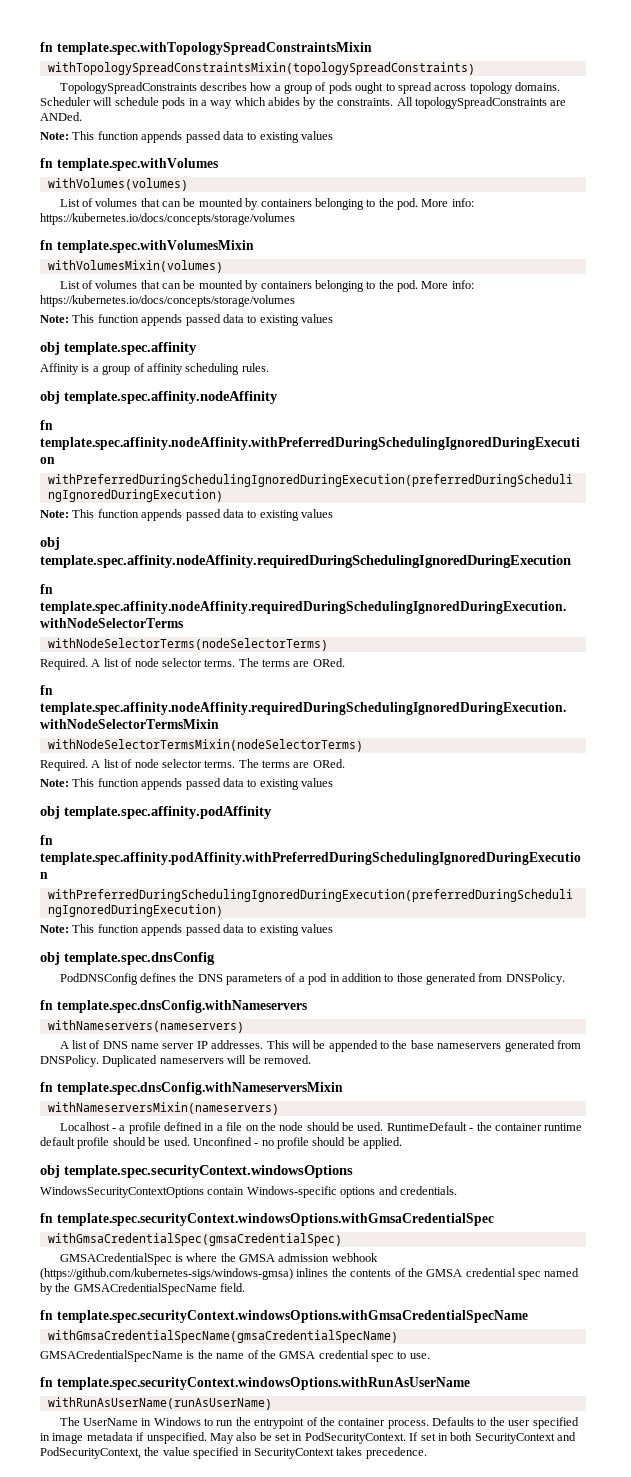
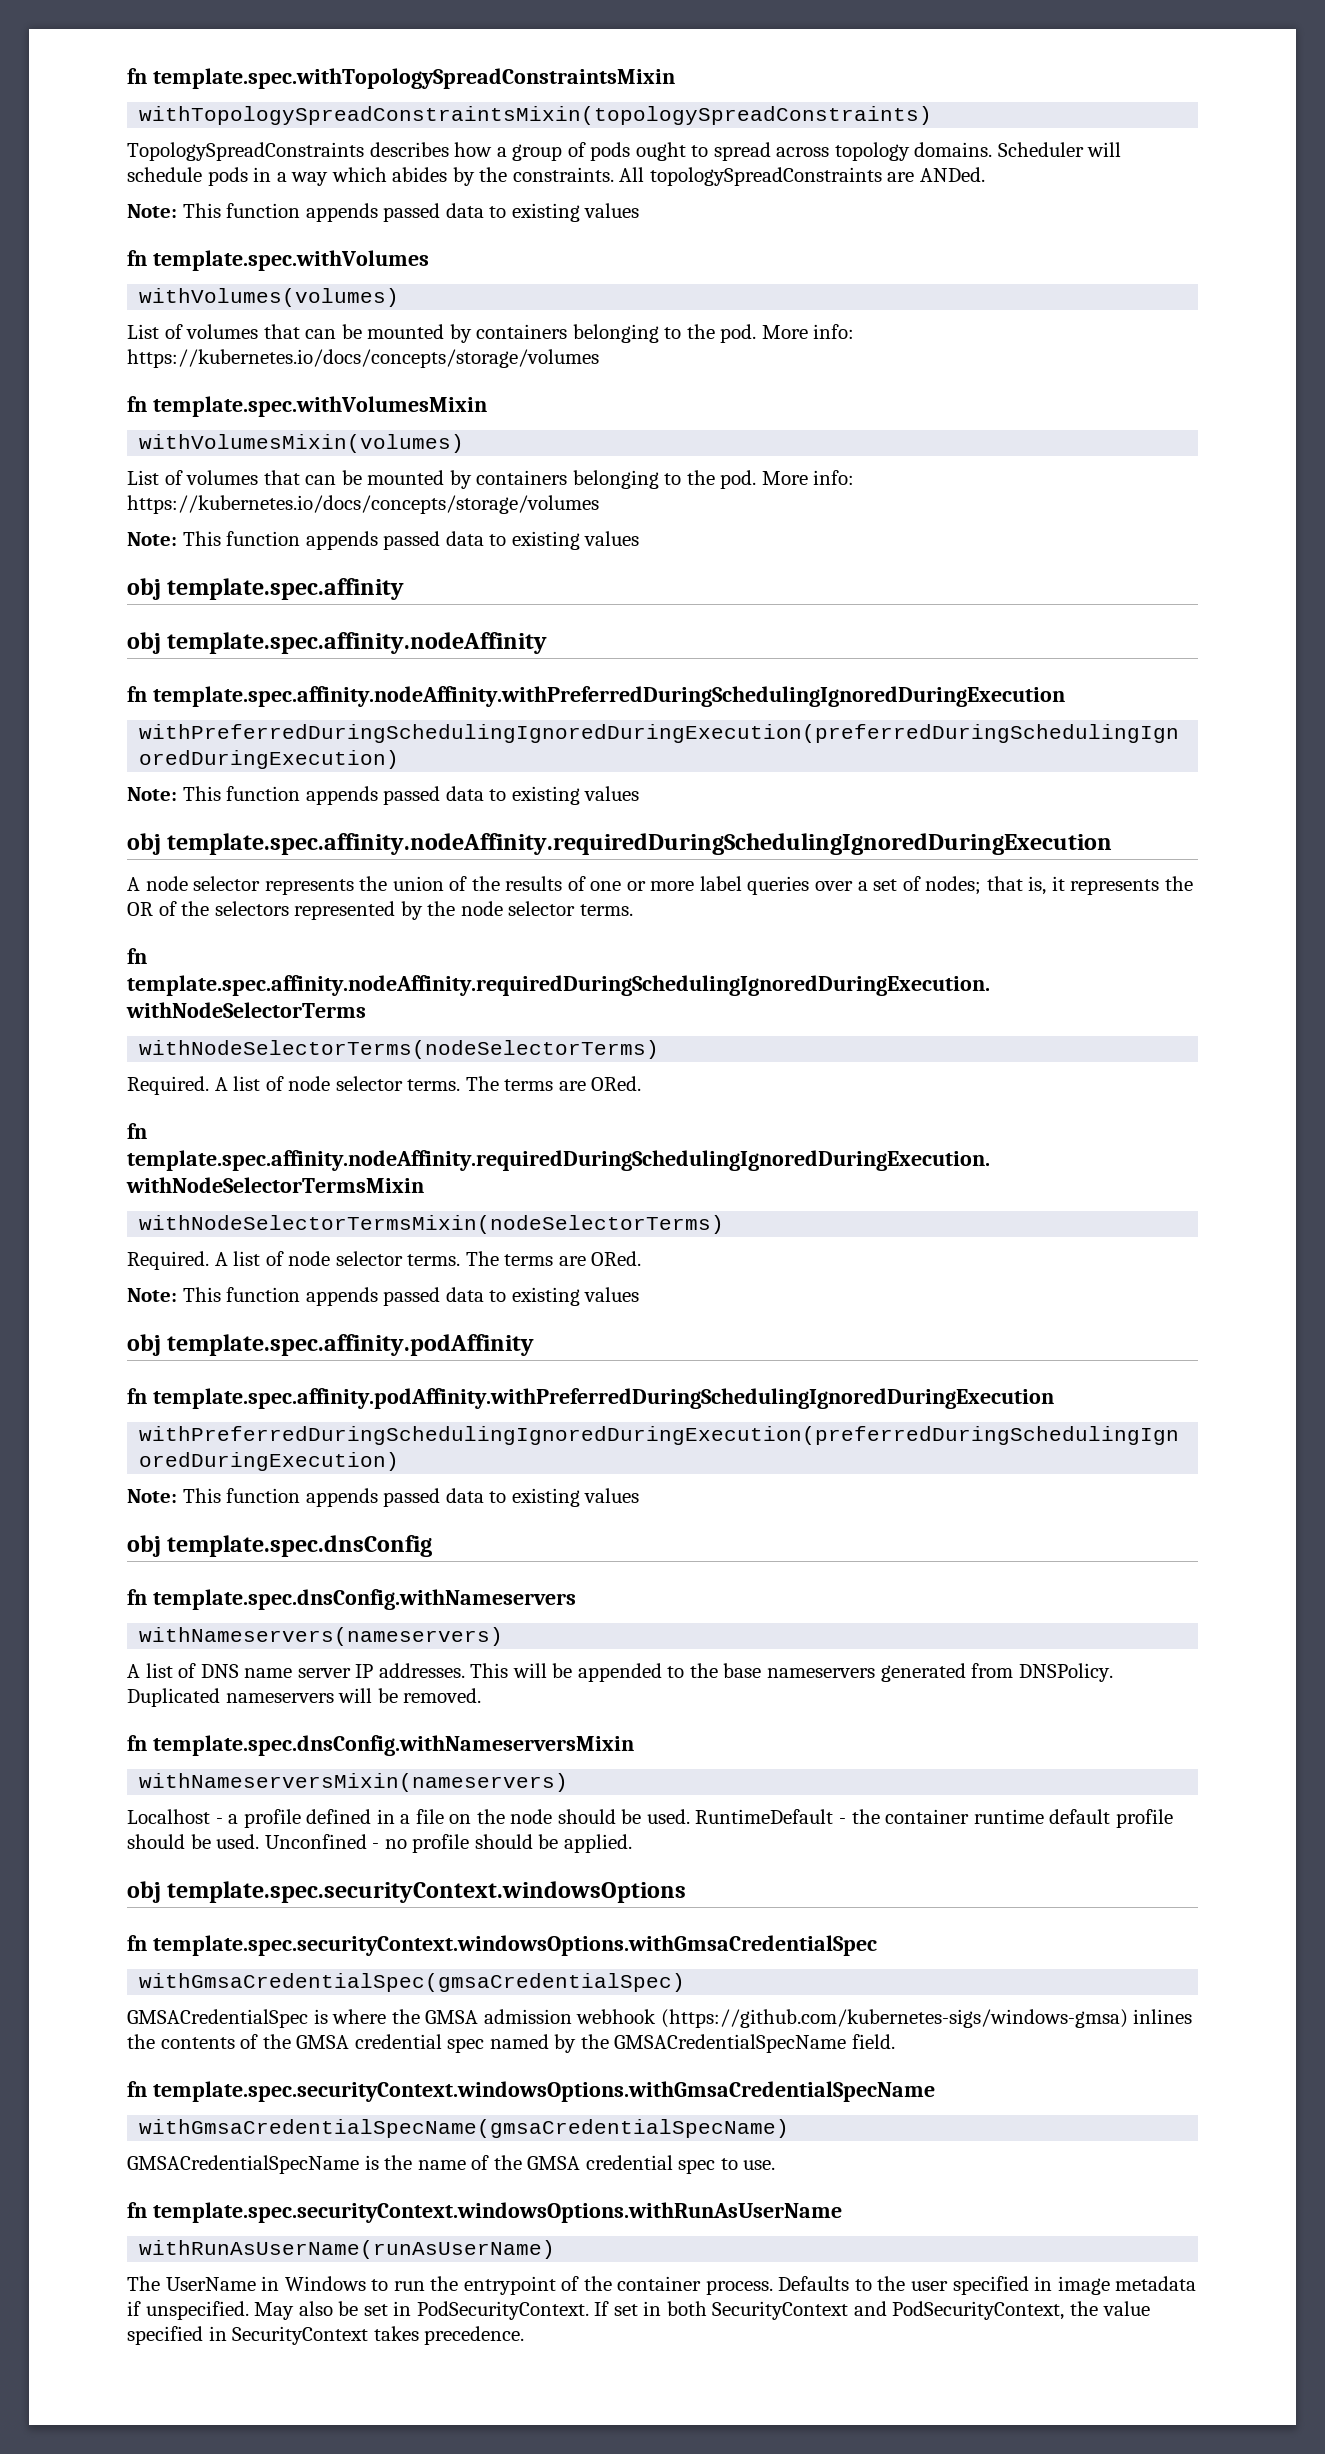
[40,363,269,375] // Affinity is a group of affinity scheduling rules. -> (405, 589) none
(571, 561) none -> [127,876,1193,895] [127,901,633,920] // A node selector represents the union of the results of one or more label queries over a set of nodes; that is, it represents the OR of the selectors represented by the node selector terms.
[59,973,565,985] // PodDNSConfig defines the DNS parameters of a pod in addition to those generated from DNSPolicy. -> (433, 1546) none
[40,1186,457,1198] // WindowsSecurityContextOptions contain Windows-specific options and credentials. -> (687, 1892) none

